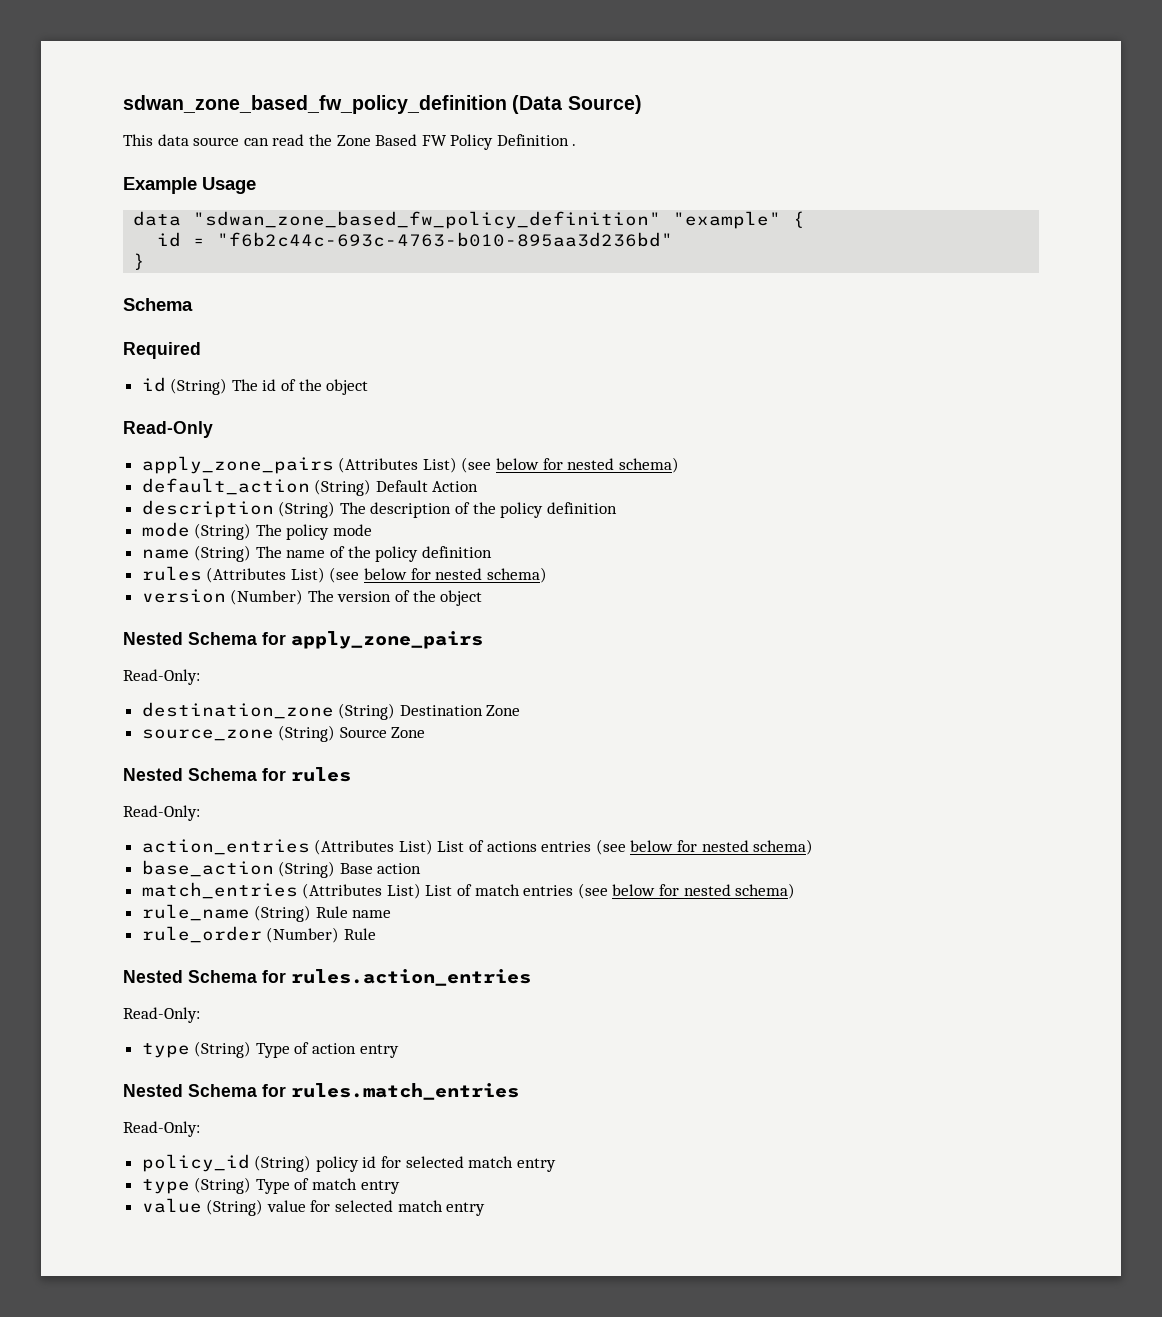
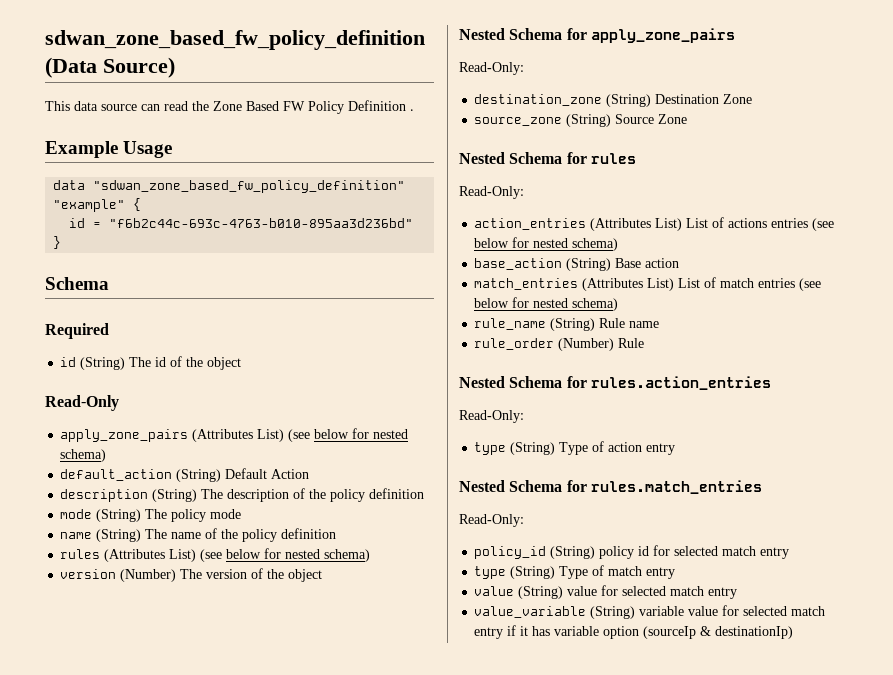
(486, 1209) none -> [474,605,826,619] [474,625,794,639] // value_variable (String) variable value for selected match entry if it has variable option (sourceIp & destinationIp)

